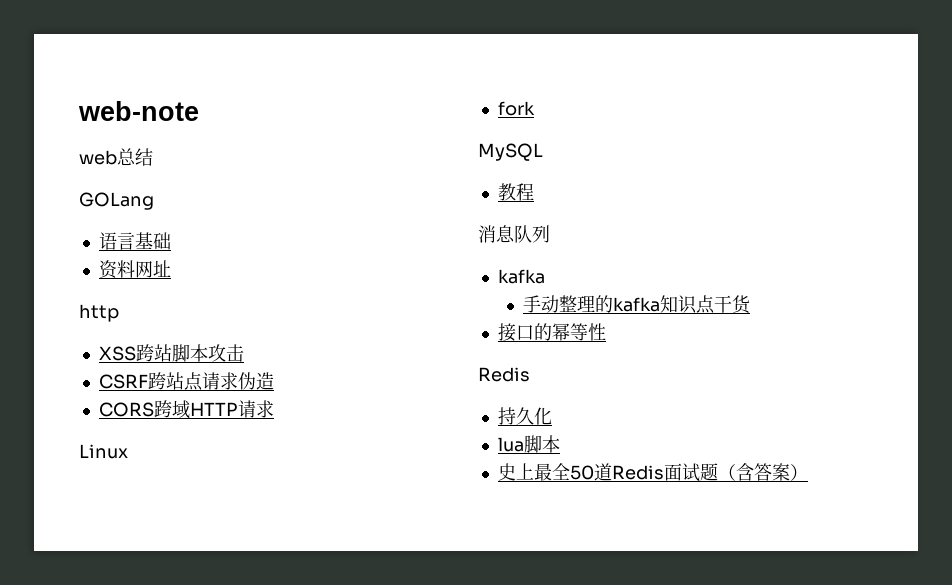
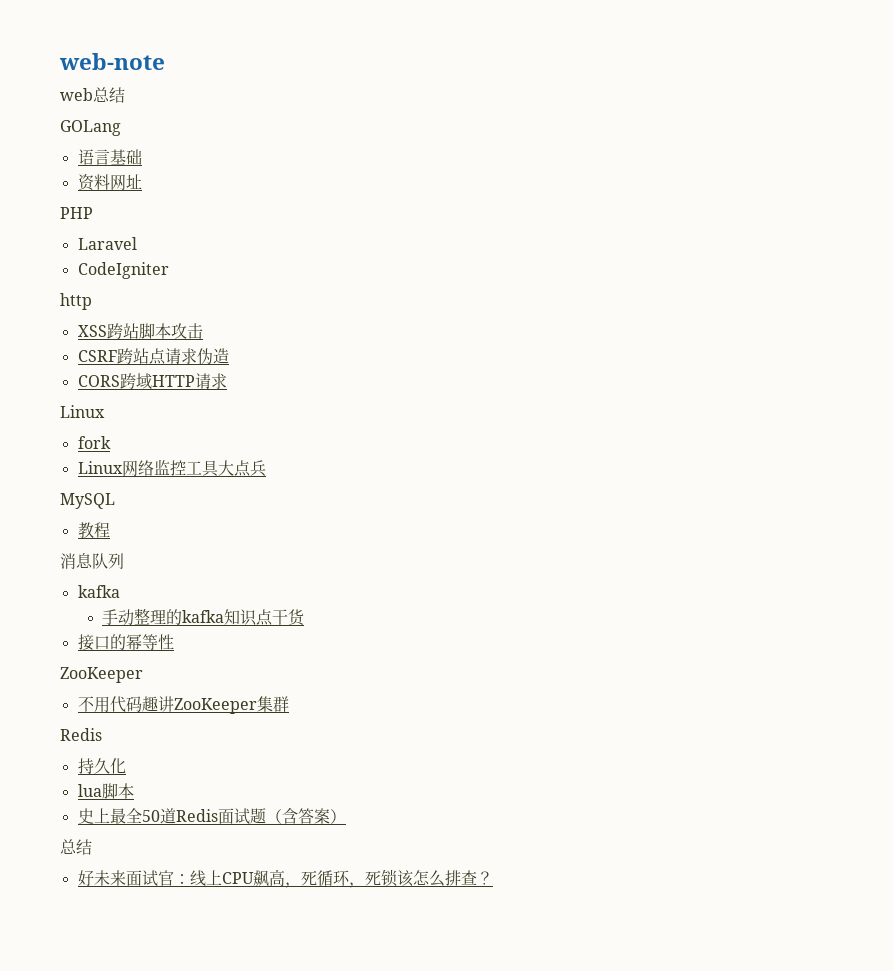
(171, 268) none -> [60,207,93,219] [77,237,137,250] [77,262,169,279] // PHP // Laravel // CodeIgniter
(535, 108) none -> [77,459,266,477] // Linux网络监控工具大点兵
(606, 332) none -> [60,667,143,683] [77,696,289,714] // ZooKeeper // 不用代码趣讲ZooKeeper集群
(808, 472) none -> [60,839,92,855] [77,869,493,888] // 总结 // 好未来面试官：线上CPU飙高，死循环，死锁该怎么排查？

